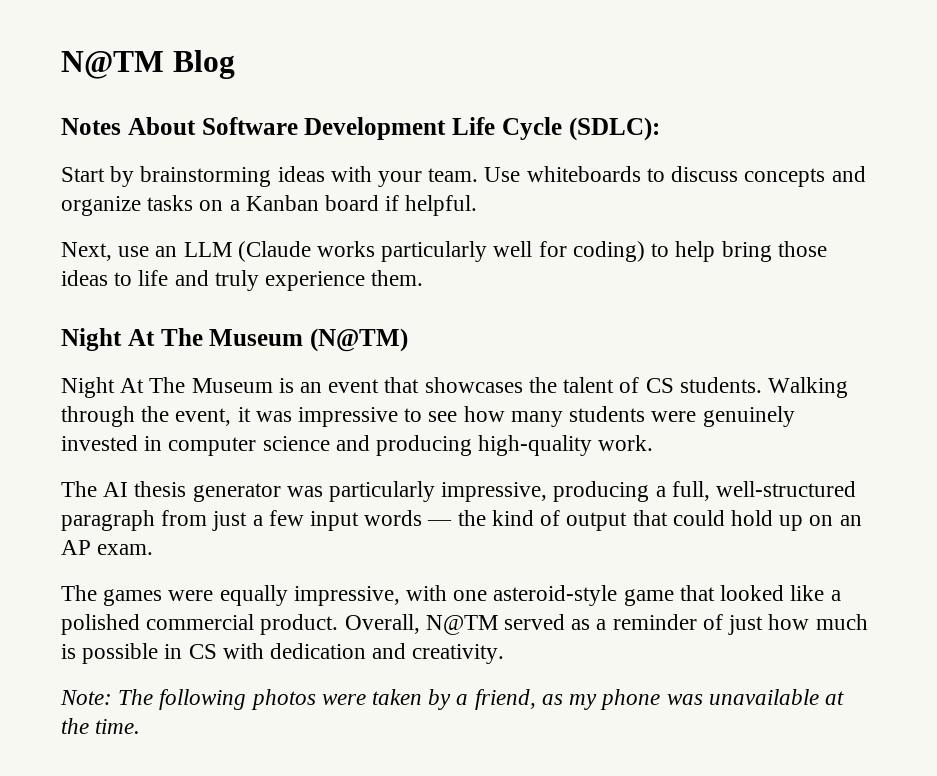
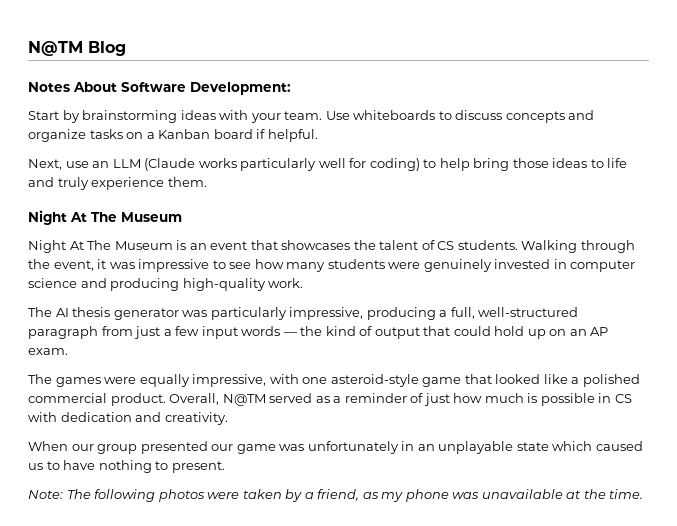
[304,117,660,141] Development Life Cycle (SDLC): -> [190,82,291,95] Development:
[310,328,408,352] (N@TM) -> (182, 217) none
(505, 654) none -> [28,441,643,454] [28,460,225,473] // When our group presented our game was unfortunately in an unplayable state which caused us to have nothing to present.

